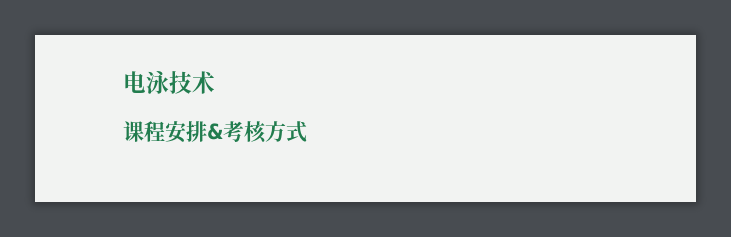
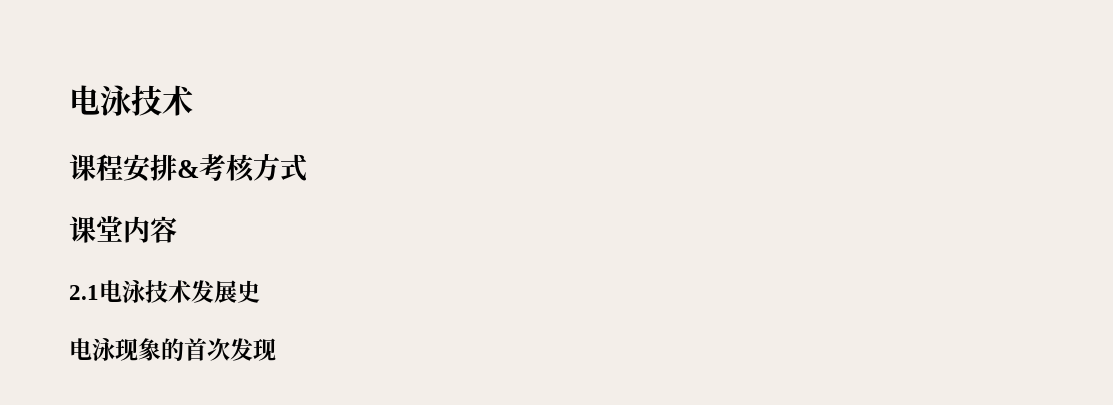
(307, 132) none -> [69,216,177,243] [69,279,260,303] [69,337,276,361] // 课堂内容 // 2.1电泳技术发展史 // 电泳现象的首次发现

